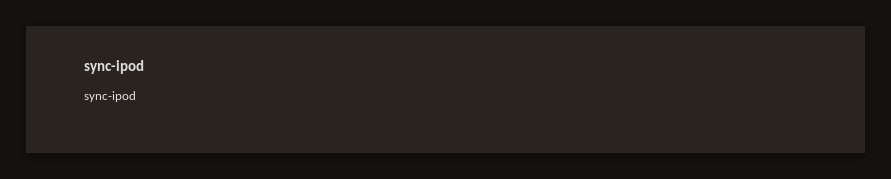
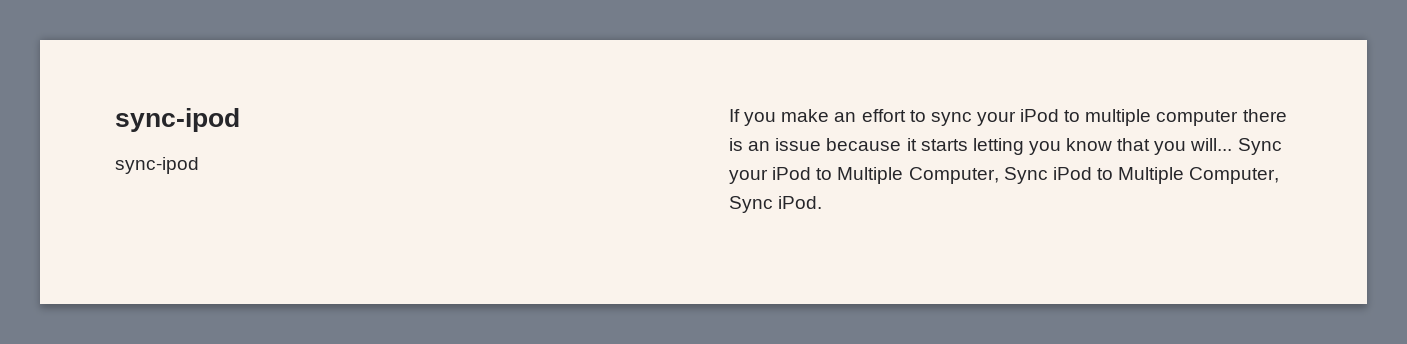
(136, 96) none -> [729,109,1287,126] [729,138,1282,155] [729,167,1280,184] [729,196,823,213] // If you make an effort to sync your iPod to multiple computer there is an issue because it starts letting you know that you will... Sync your iPod to Multiple Computer, Sync iPod to Multiple Computer, Sync iPod.

